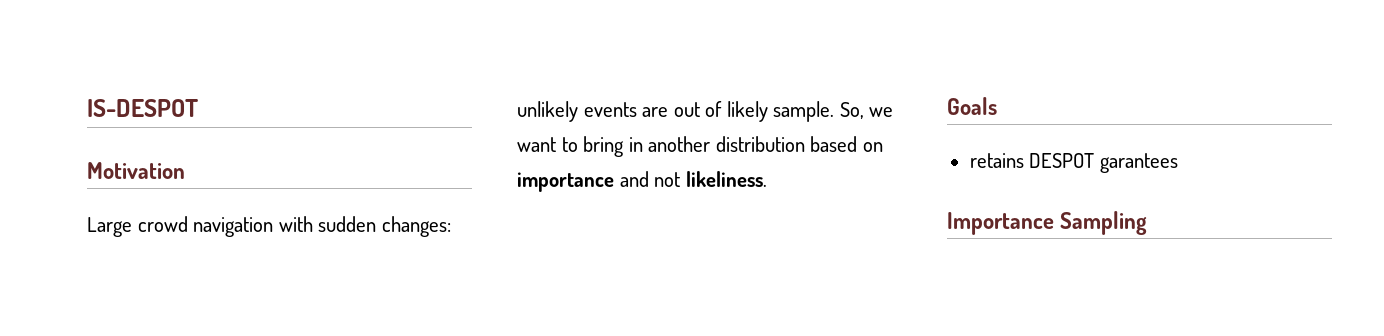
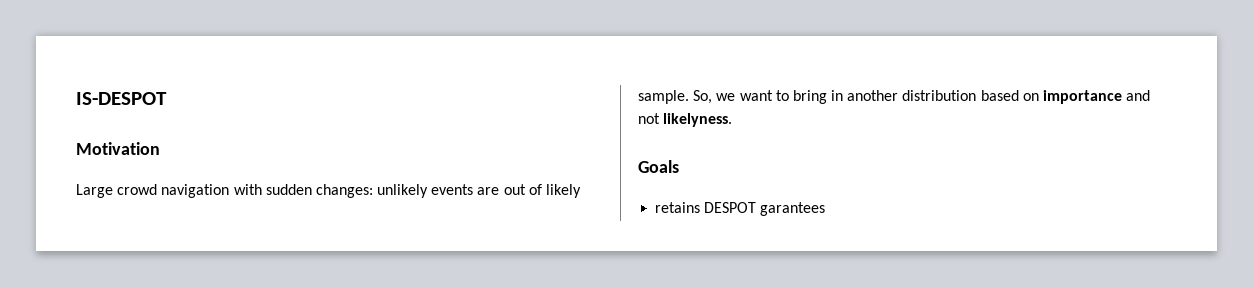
[685,171,767,187] likeliness. -> [663,113,733,127] likelyness.
[947,211,1148,235] // Importance Sampling -> (826, 209) none

